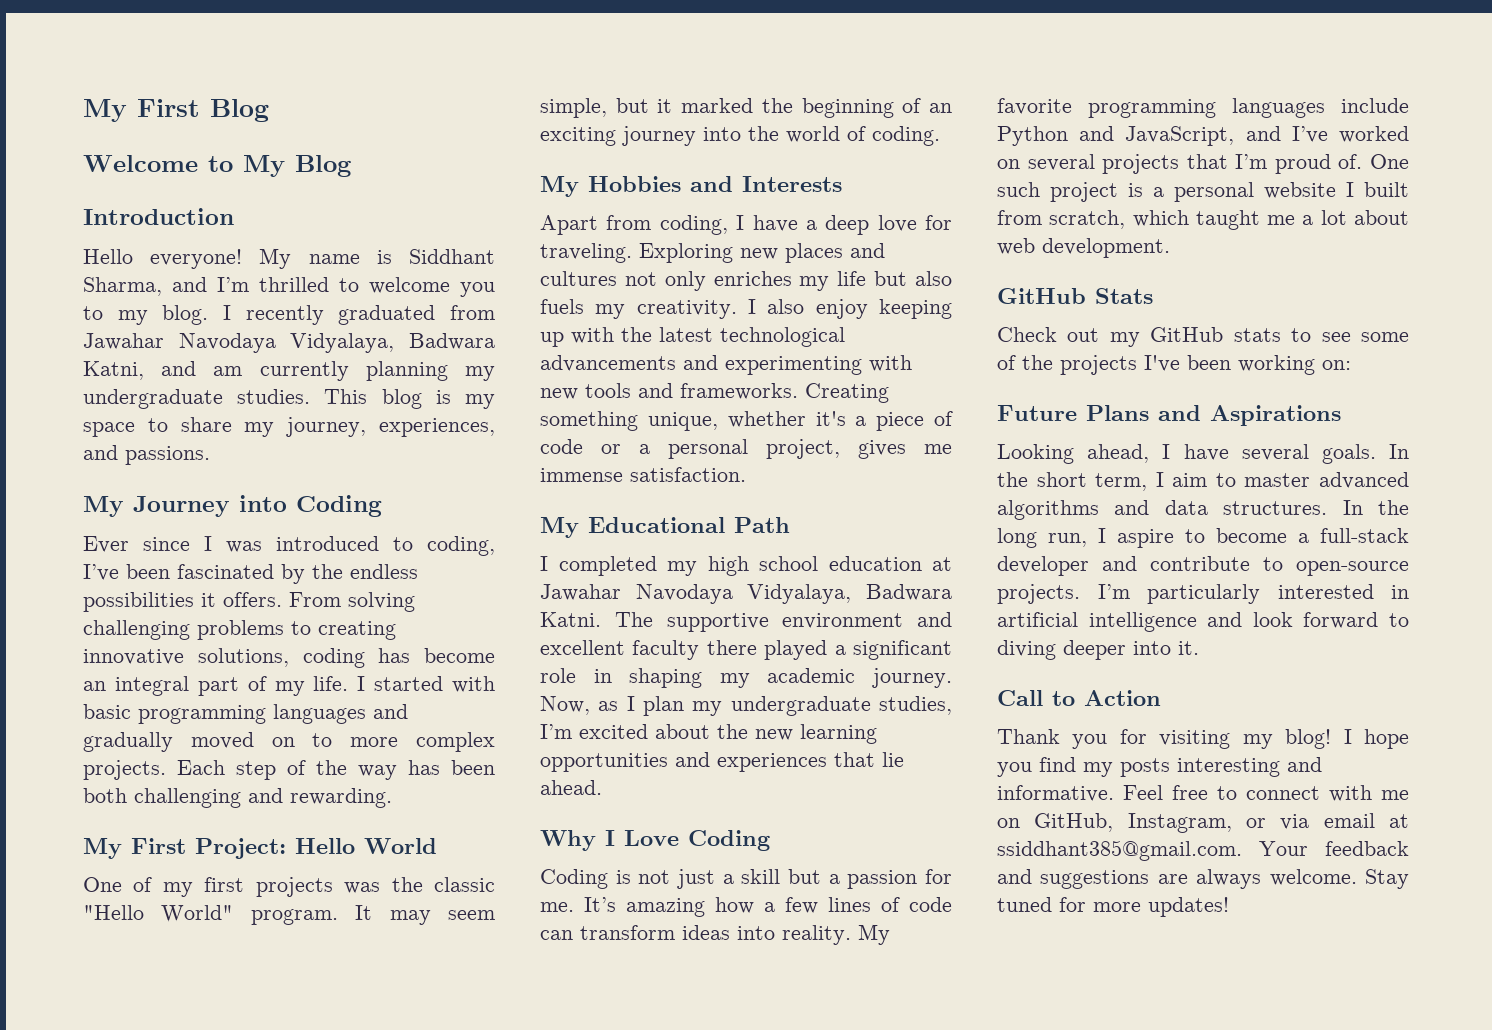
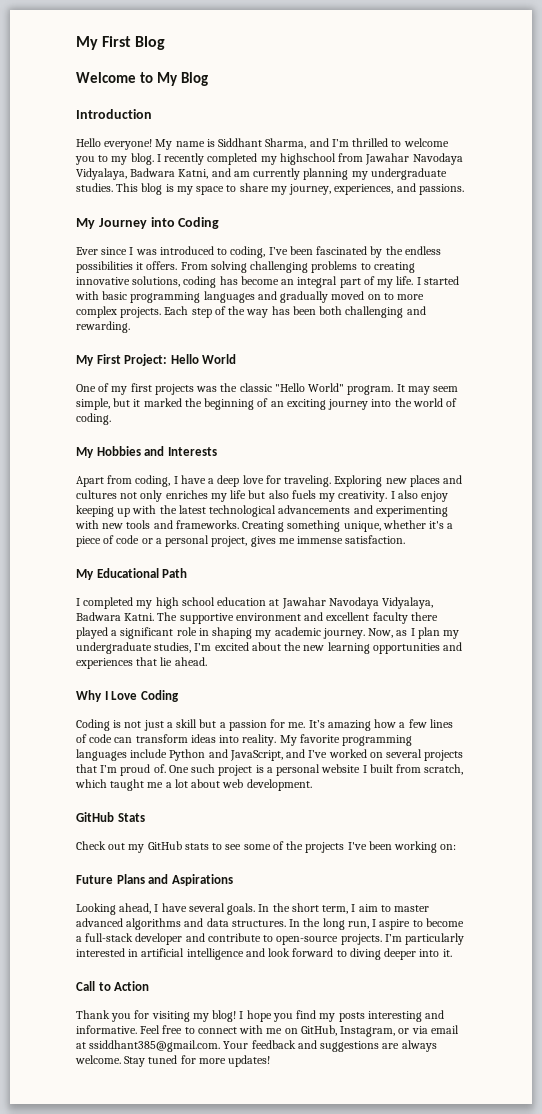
[338,305,436,325] graduated -> [207,153,336,165] completed my highschool

